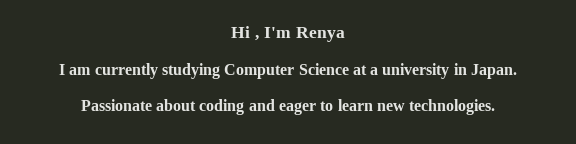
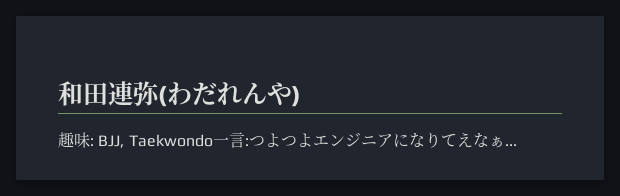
[231,26,345,42] [58,63,518,79] [80,99,496,115] Hi , I'm Renya // I am currently studying Computer Science at a university in Japan. // Passionate about coding and eager to learn new technologies. -> [58,81,301,107] [58,132,517,148] 和田連弥(わだれんや) // 趣味: BJJ, Taekwondo一言:つよつよエンジニアになりてえなぁ...

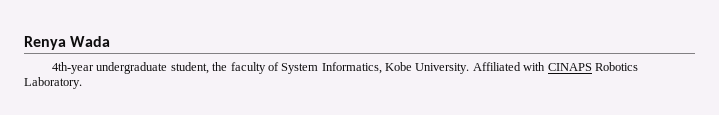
[58,81,301,107] [58,132,517,148] 和田連弥(わだれんや) // 趣味: BJJ, Taekwondo一言:つよつよエンジニアになりてえなぁ... -> [24,36,111,50] [52,62,638,74] [24,77,82,89] Renya Wada // 4th-year undergraduate student, the faculty of System Informatics, Kobe University. Affiliated with CINAPS Robotics Laboratory.

